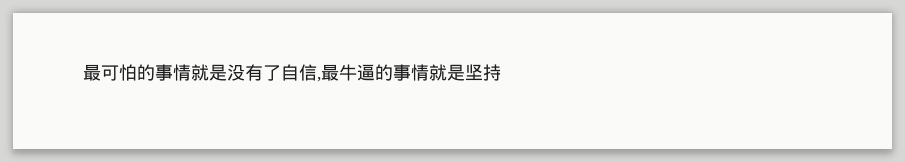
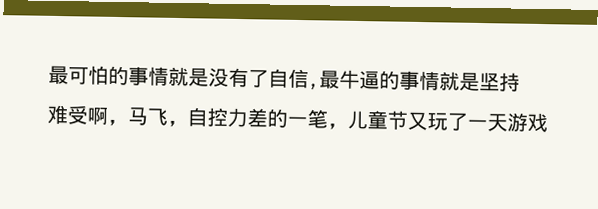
(501, 72) none -> [47,104,548,133] // 难受啊，马飞，自控力差的一笔，儿童节又玩了一天游戏

